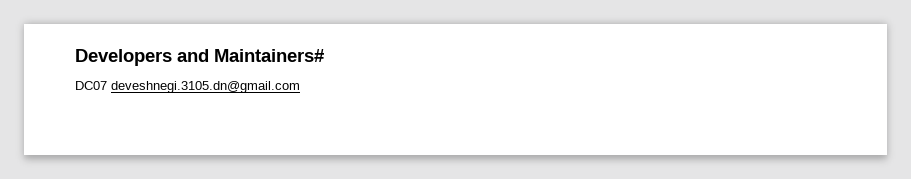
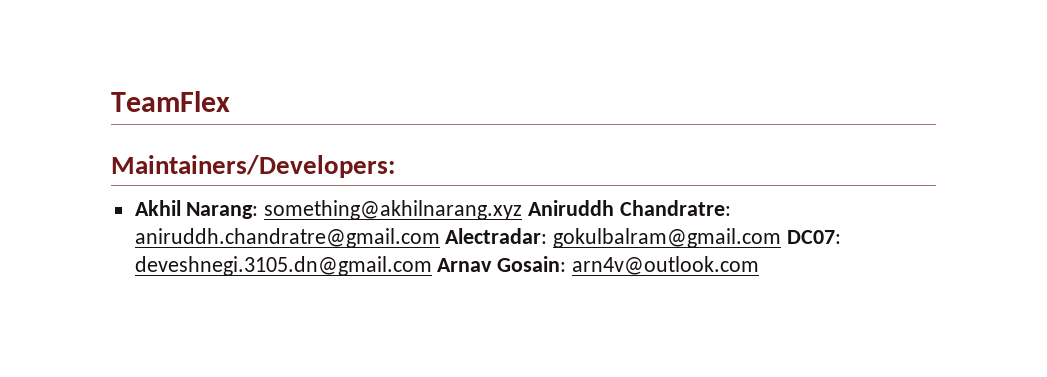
[75,49,324,66] [75,81,300,93] Developers and Maintainers# // DC07 deveshnegi.3105.dn@gmail.com -> [111,91,230,112] [111,155,395,178] [134,200,731,220] [134,228,842,248] [134,256,760,276] TeamFlex // Maintainers/Developers: // Akhil Narang: something@akhilnarang.xyz Aniruddh Chandratre: aniruddh.chandratre@gmail.com Alectradar: gokulbalram@gmail.com DC07: deveshnegi.3105.dn@gmail.com Arnav Gosain: arn4v@outlook.com

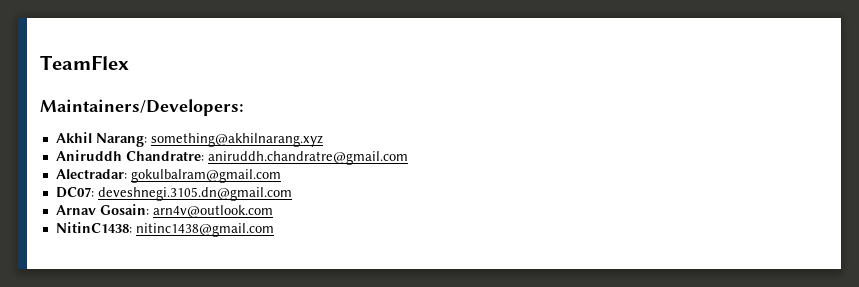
(523, 210) none -> (323, 140) //
(440, 238) none -> (408, 158) //
(782, 238) none -> (281, 176) //
(432, 266) none -> (292, 194) //
(760, 265) none -> [55,222,274,237] // NitinC1438: nitinc1438@gmail.com

